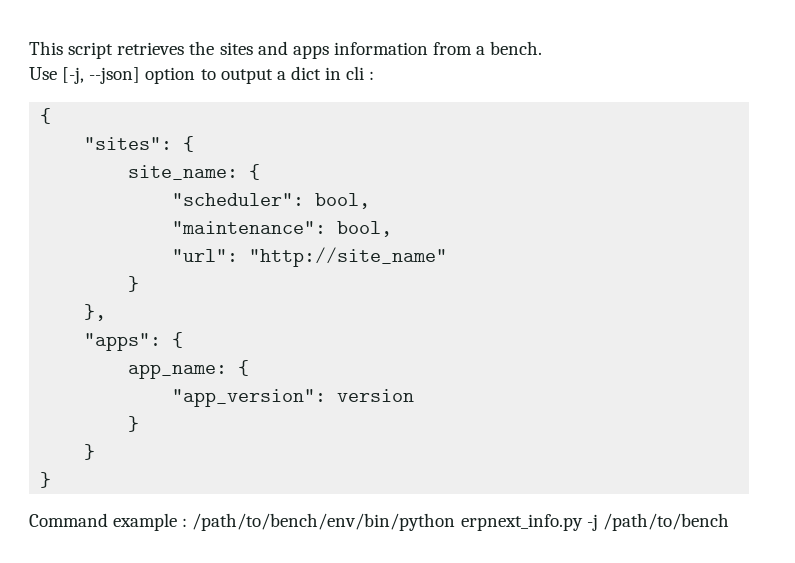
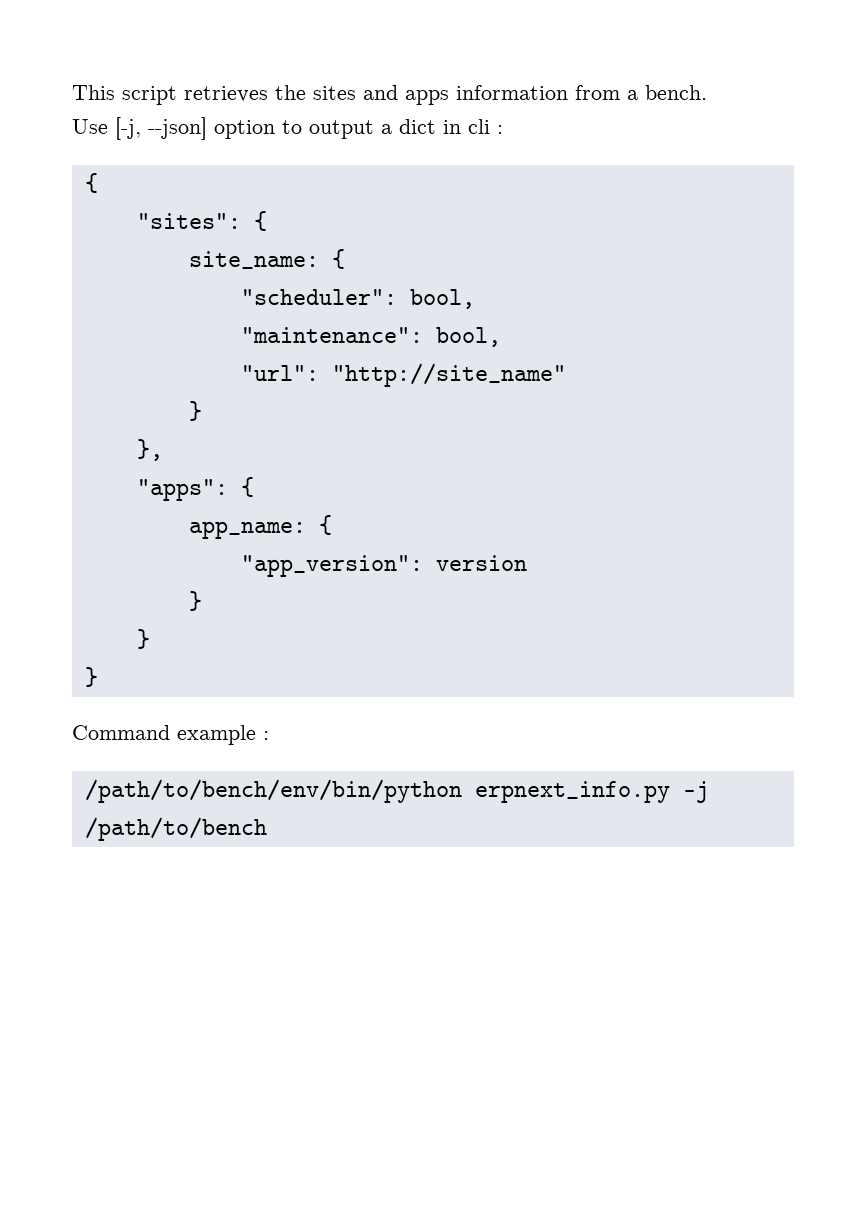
(188, 522) none -> (269, 735) //

